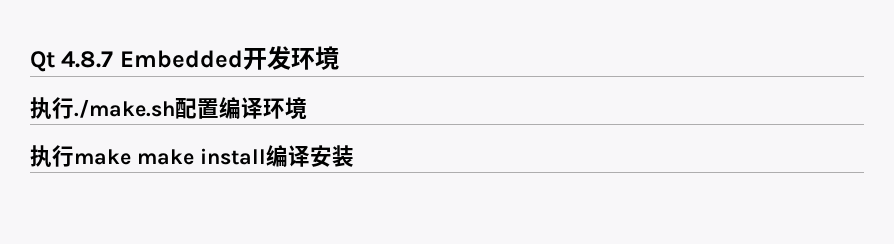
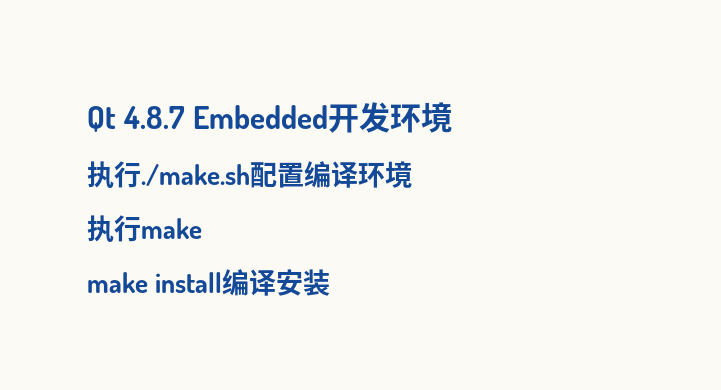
(131, 157) none -> (202, 228) //

